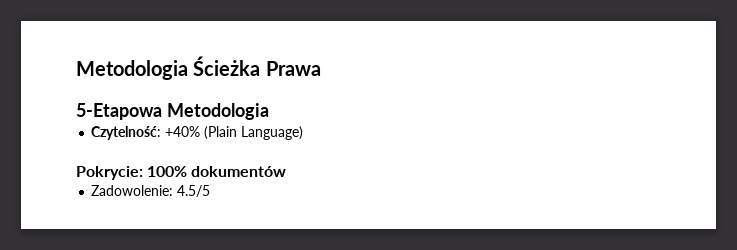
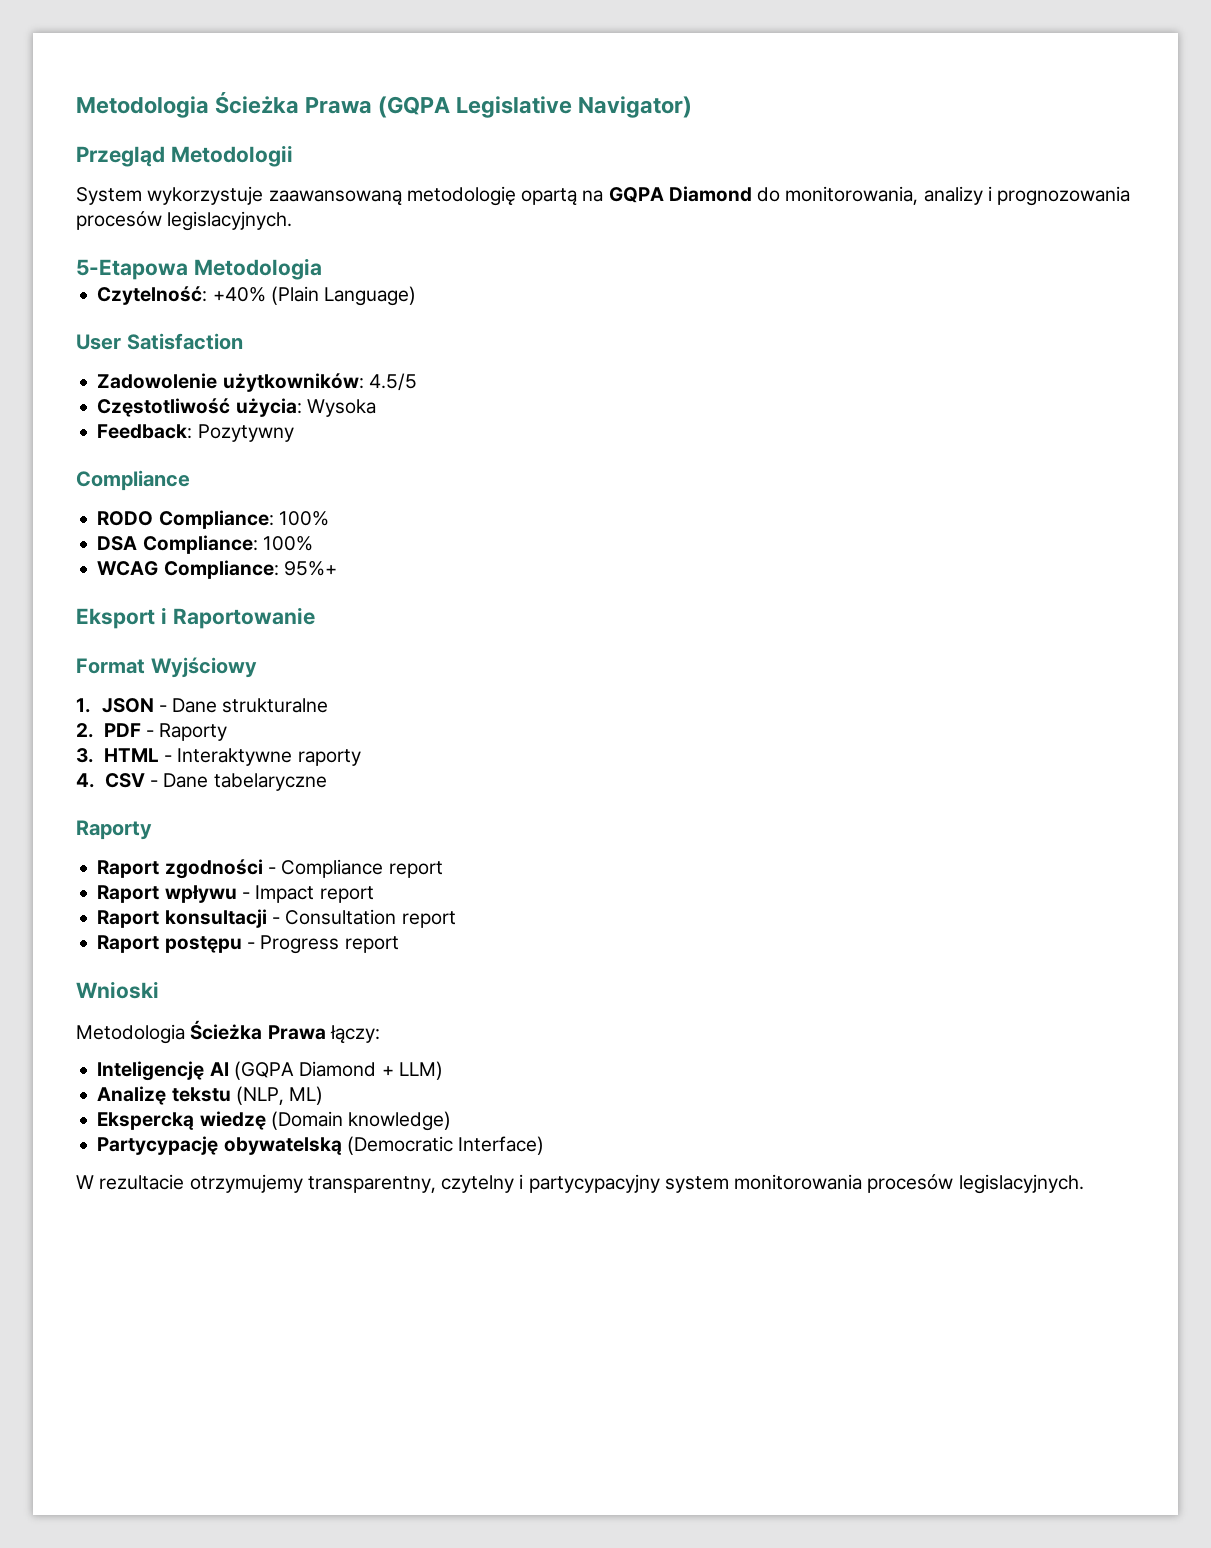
[76,56,321,80] Metodologia Ścieżka Prawa -> [76,92,693,118] [76,145,293,167] [76,186,1131,206] [76,211,293,231] Metodologia Ścieżka Prawa (GQPA Legislative Navigator) // Przegląd Metodologii // System wykorzystuje zaawansowaną metodologię opartą na GQPA Diamond do monitorowania, analizy i prognozowania procesów legislacyjnych.
[76,166,287,180] [91,185,211,197] Pokrycie: 100% dokumentów // Zadowolenie: 4.5/5 -> [76,333,243,350] [97,373,417,392] [97,398,376,417] [97,424,294,442] [76,470,190,491] [97,510,329,529] [97,535,313,554] [97,560,337,579] [76,607,315,629] [76,657,257,678] [76,698,329,713] [76,723,228,741] [76,748,361,766] [76,773,327,791] [76,820,152,840] [97,859,443,879] [97,885,374,903] [97,909,456,928] [97,935,399,954] [76,981,159,999] [76,1020,380,1044] [97,1061,443,1081] [97,1086,324,1105] [97,1111,452,1131] [97,1136,545,1155] [76,1174,1084,1194] User Satisfaction // Zadowolenie użytkowników: 4.5/5 // Częstotliwość użycia: Wysoka // Feedback: Pozytywny // Compliance // RODO Compliance: 100% // DSA Compliance: 100% // WCAG Compliance: 95%+ // Eksport i Raportowanie // Format Wyjściowy // 1. JSON - Dane strukturalne // 2. PDF - Raporty // 3. HTML - Interaktywne raporty // 4. CSV - Dane tabelaryczne // Raporty // Raport zgodności - Compliance report // Raport wpływu - Impact report // Raport konsultacji - Consultation report // Raport postępu - Progress report // Wnioski // Metodologia Ścieżka Prawa łączy: // Inteligencję AI (GQPA Diamond + LLM) // Analizę tekstu (NLP, ML) // Ekspercką wiedzę (Domain knowledge) // Partycypację obywatelską (Democratic Interface) // W rezultacie otrzymujemy transparentny, czytelny i partycypacyjny system monitorowania procesów legislacyjnych.

